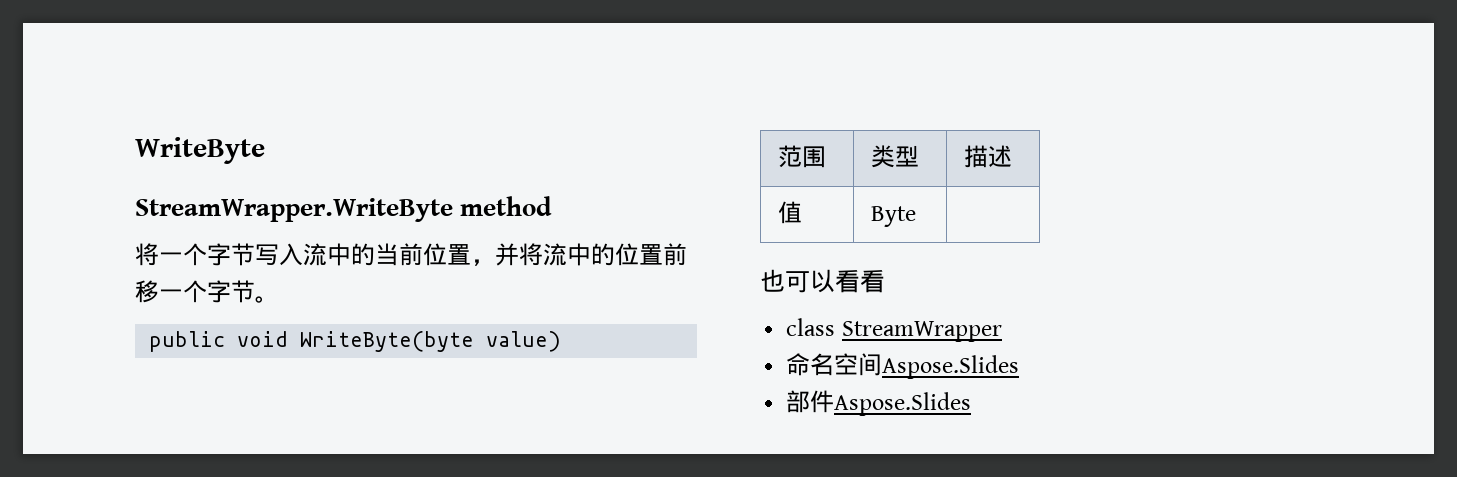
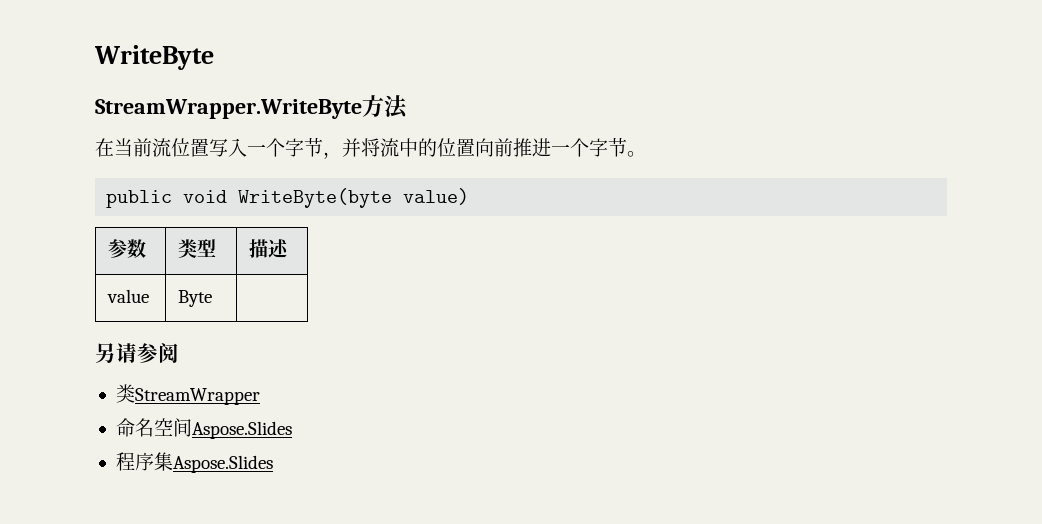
[460,196,553,216] [135,243,471,266] method // 将一个字节写入流中的当前位置 -> [362,95,408,119] [95,137,323,157] 方法 // 在当前流位置写入一个字节
[663,243,687,266] [135,280,159,303] 前移 -> [475,138,551,157] 向前推进
[777,145,826,168] 范围 -> [107,239,146,258] 参数
[777,201,802,224] 值 -> [106,289,149,303] value
[760,269,885,293] [786,318,836,336] 也可以看看 // class -> [95,343,179,363] [115,384,135,403] 另请参阅 // 类
[786,390,835,413] 部件 -> [115,452,173,471] 程序集

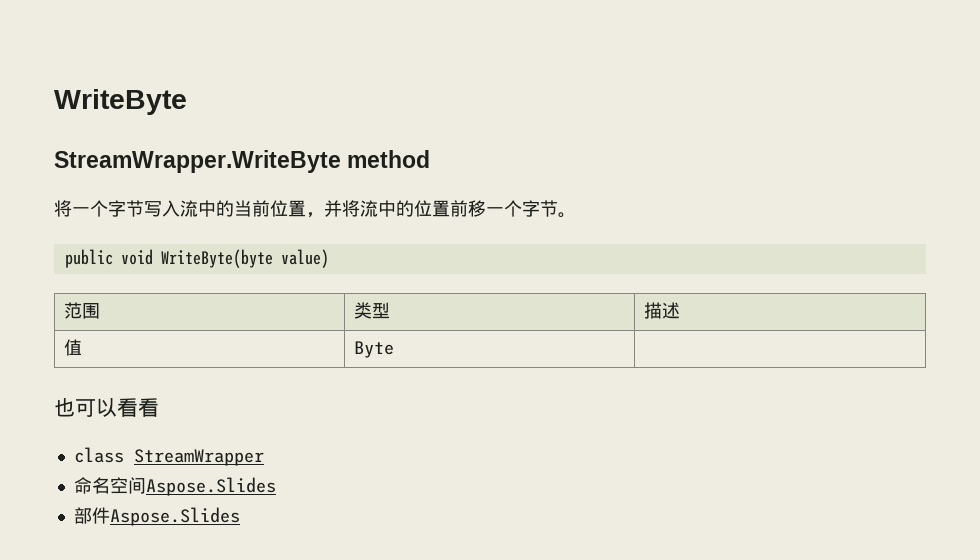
[362,95,408,119] [95,137,323,157] 方法 // 在当前流位置写入一个字节 -> [347,150,431,168] [54,200,306,217] method // 将一个字节写入流中的当前位置
[475,138,551,157] 向前推进 -> [450,200,486,217] 前移
[107,239,146,258] 参数 -> [63,302,100,319] 范围
[106,289,149,303] value -> [63,339,82,356] 值
[95,343,179,363] [115,384,135,403] 另请参阅 // 类 -> [54,398,159,417] [73,447,124,463] 也可以看看 // class
[115,452,173,471] 程序集 -> [73,507,110,524] 部件

